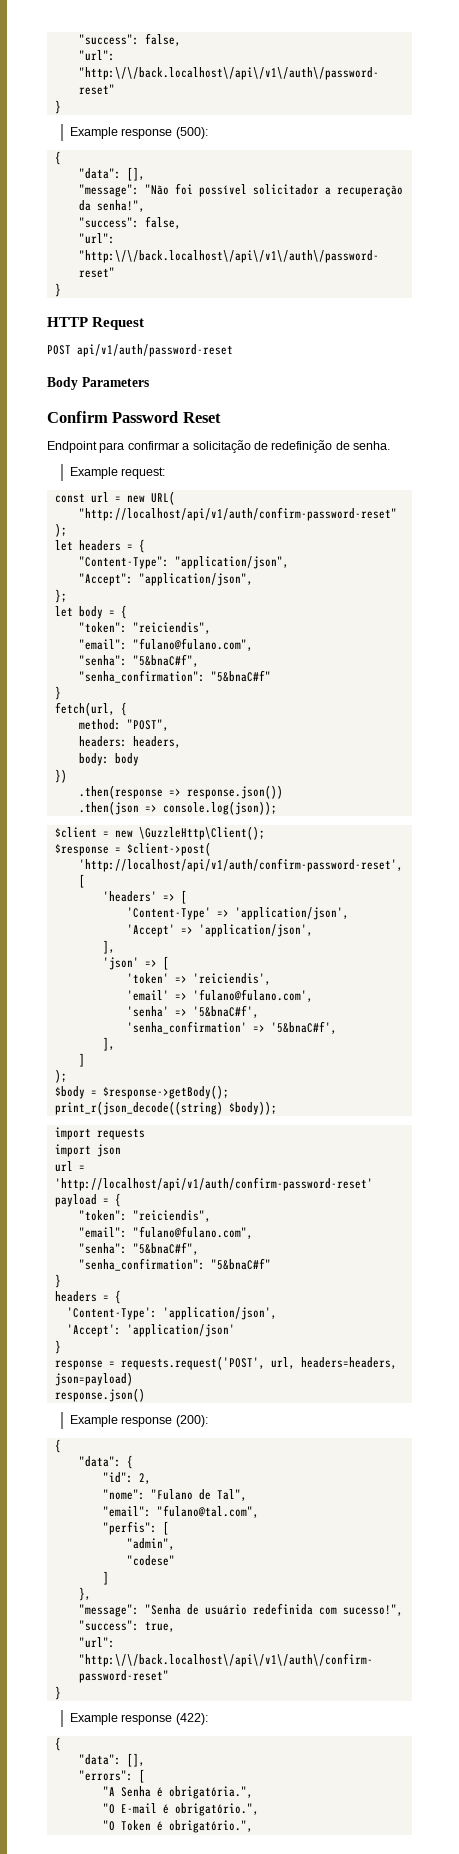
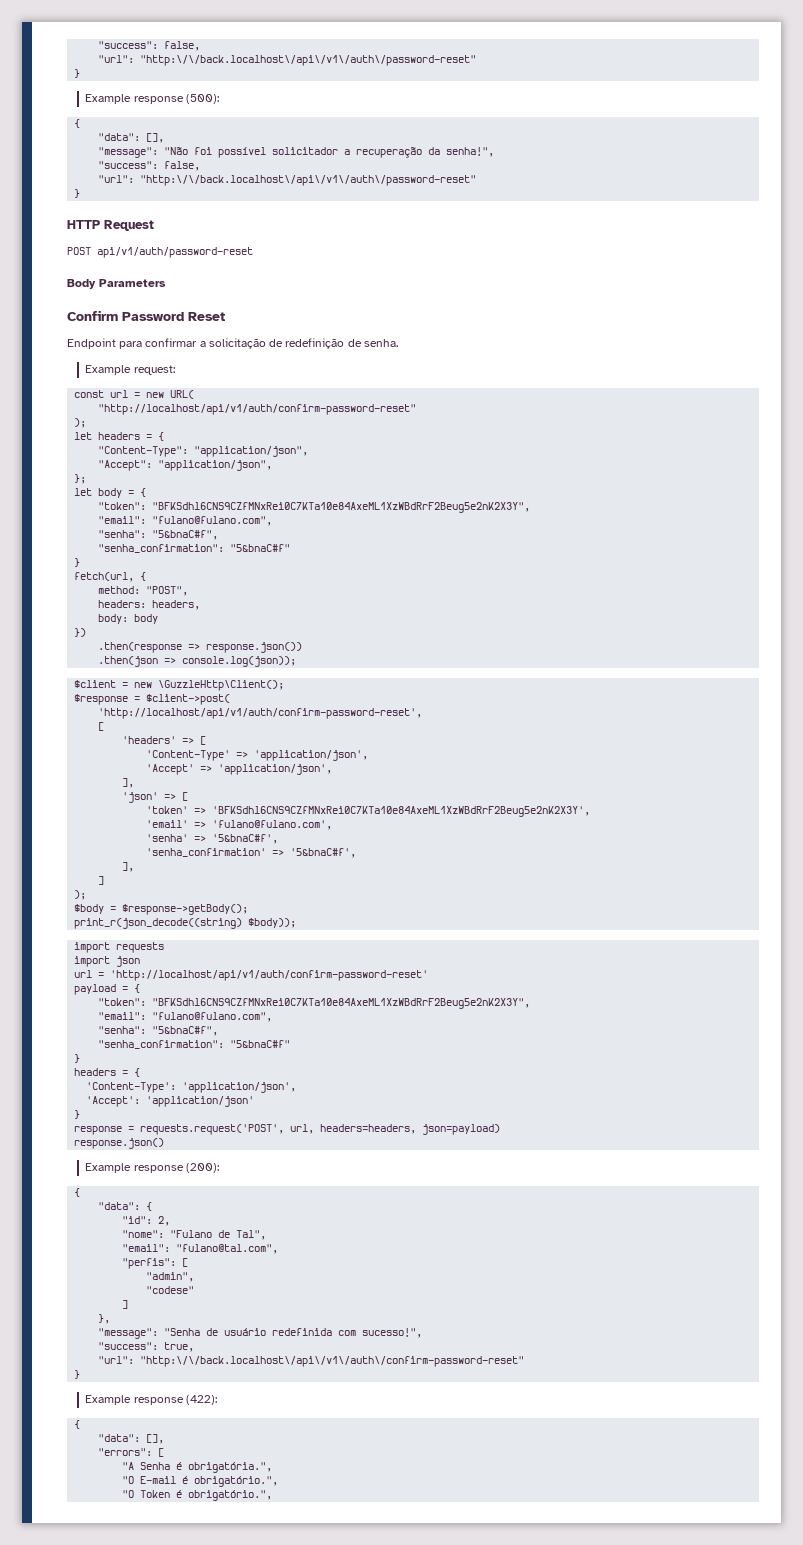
[132,622,211,634] "reiciendis", -> [152,502,531,513] "BFKSdhl6CNS9CZfMNxRei0C7KTa10e84AxeML1XzWBdRrF2Beug5e2nK2X3Y",
[192,973,271,985] 'reiciendis', -> [212,806,591,817] 'BFKSdhl6CNS9CZfMNxRei0C7KTa10e84AxeML1XzWBdRrF2Beug5e2nK2X3Y',
[132,1210,211,1222] "reiciendis", -> [152,998,531,1009] "BFKSdhl6CNS9CZfMNxRei0C7KTa10e84AxeML1XzWBdRrF2Beug5e2nK2X3Y",

